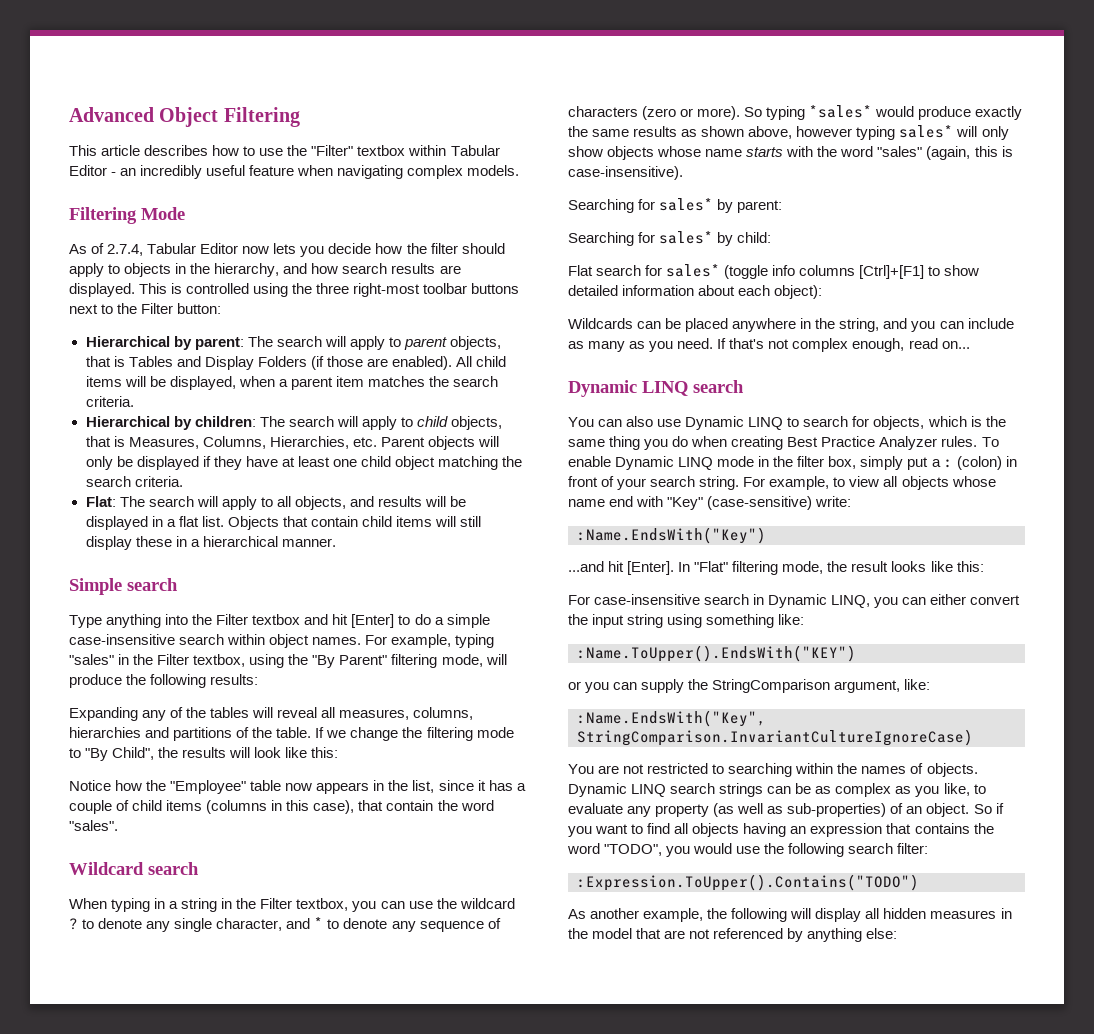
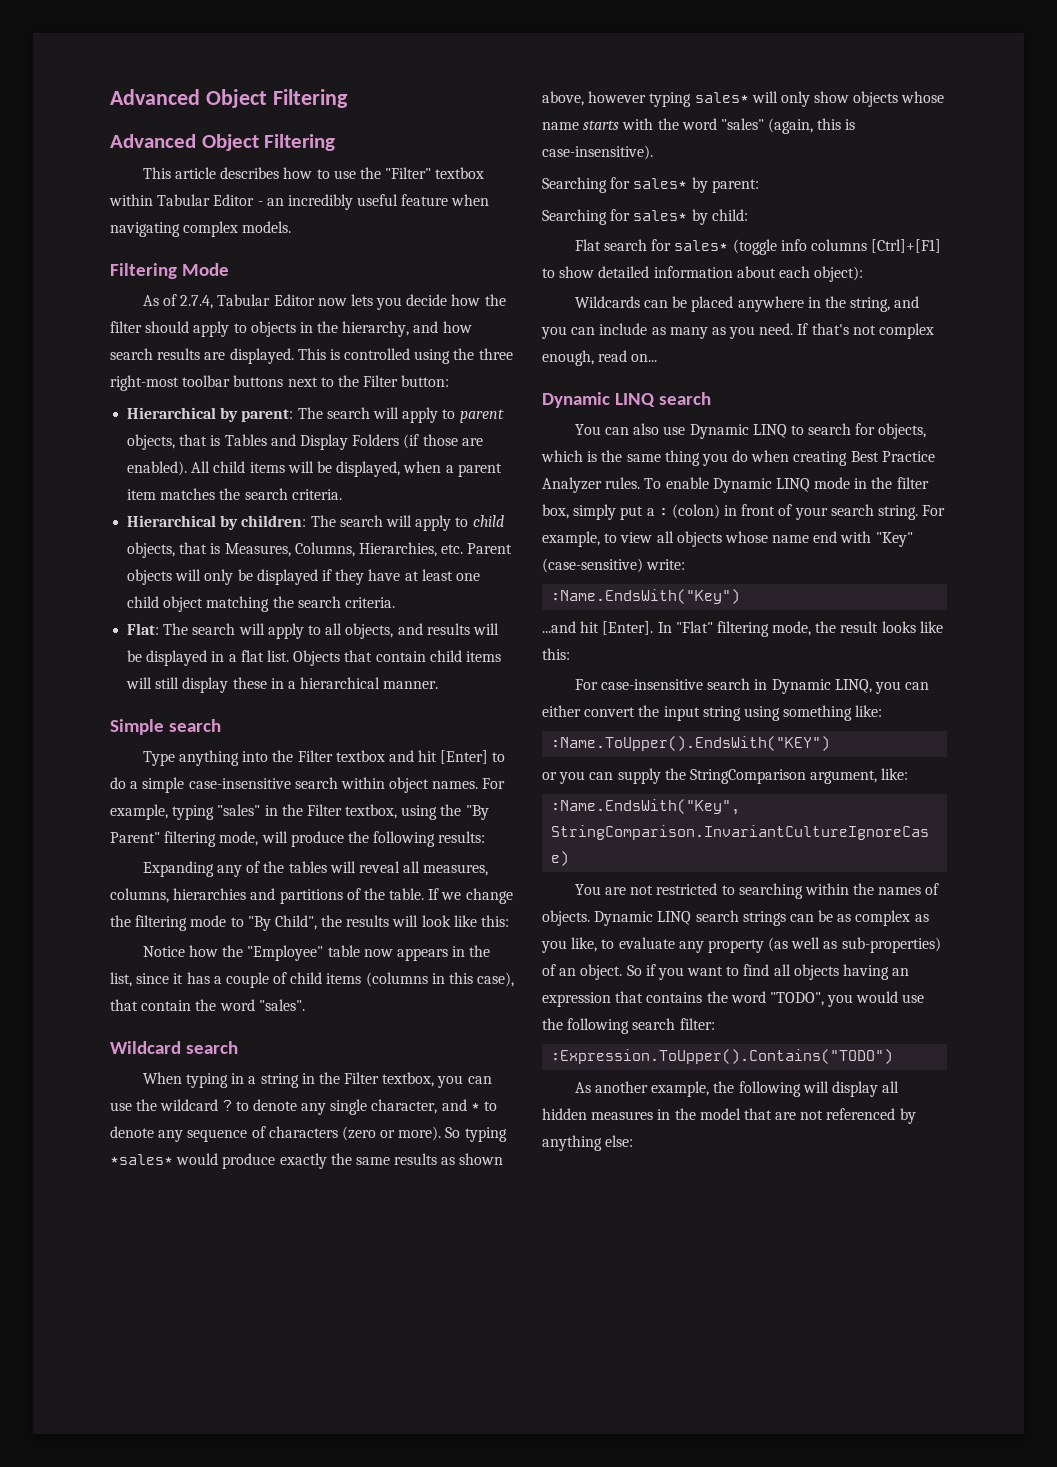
[69,107,300,127] Advanced Object Filtering -> [110,89,348,108] [110,134,336,151] Advanced Object Filtering // Advanced Object Filtering

